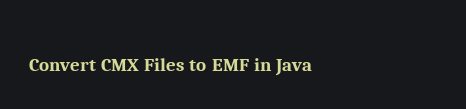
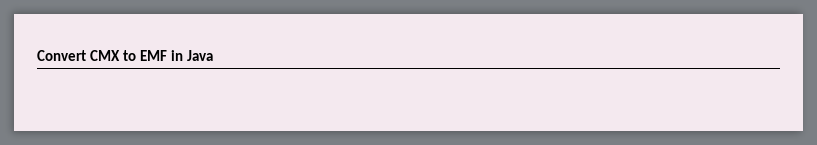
[144,58,185,71] Files -> (121, 55) none

